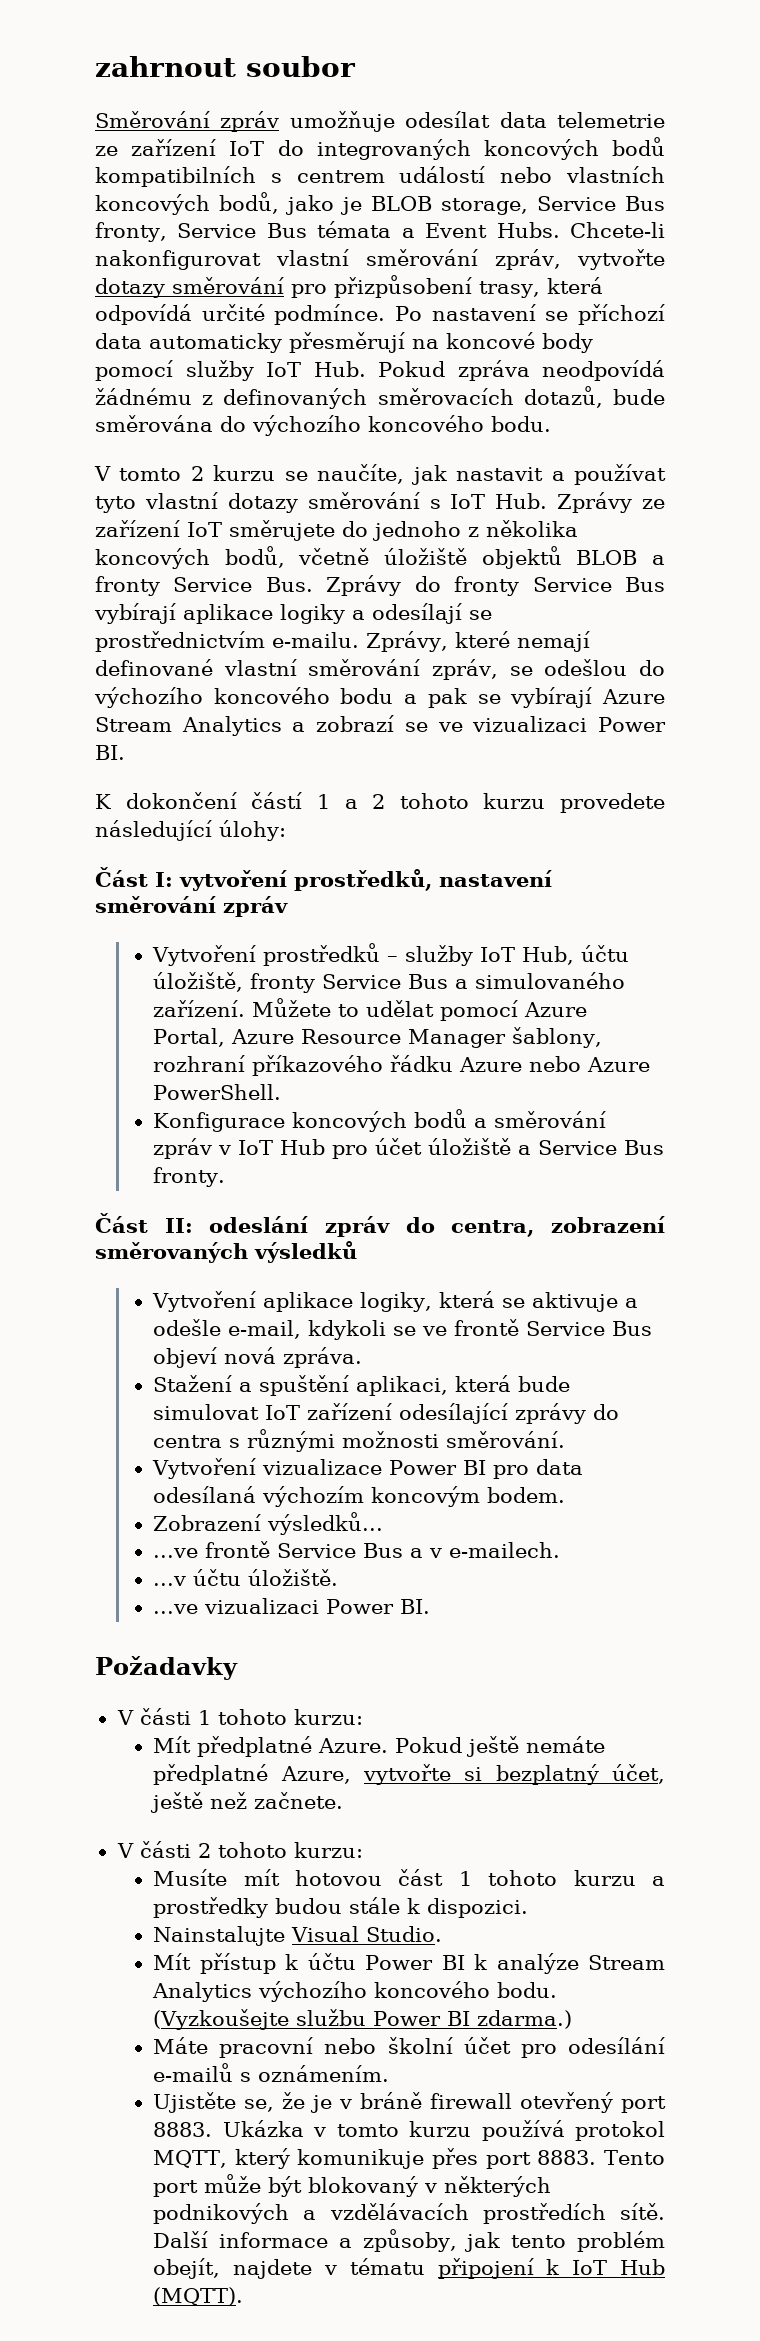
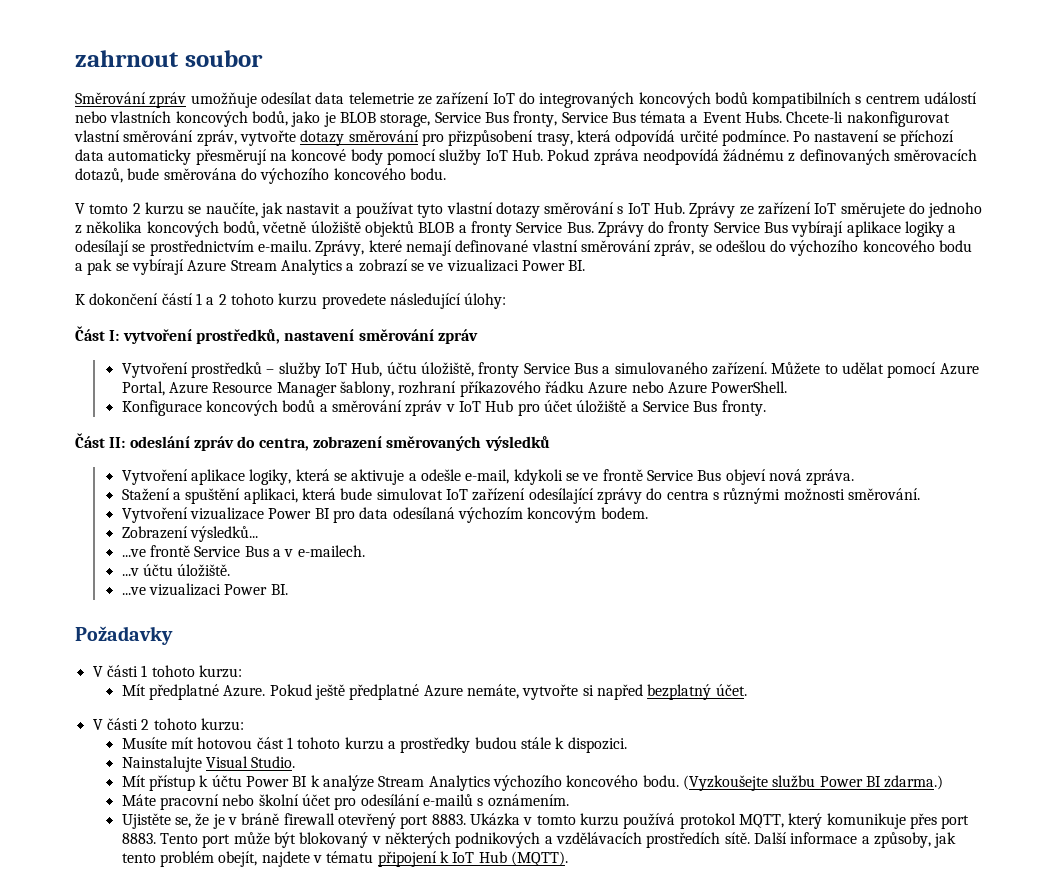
[526,1736,606,1753] [153,1764,665,1785] [150,1792,344,1813] nemáte předplatné Azure, vytvořte si bezplatný účet, ještě než začnete. -> [349,684,747,700] předplatné Azure nemáte, vytvořte si napřed bezplatný účet.

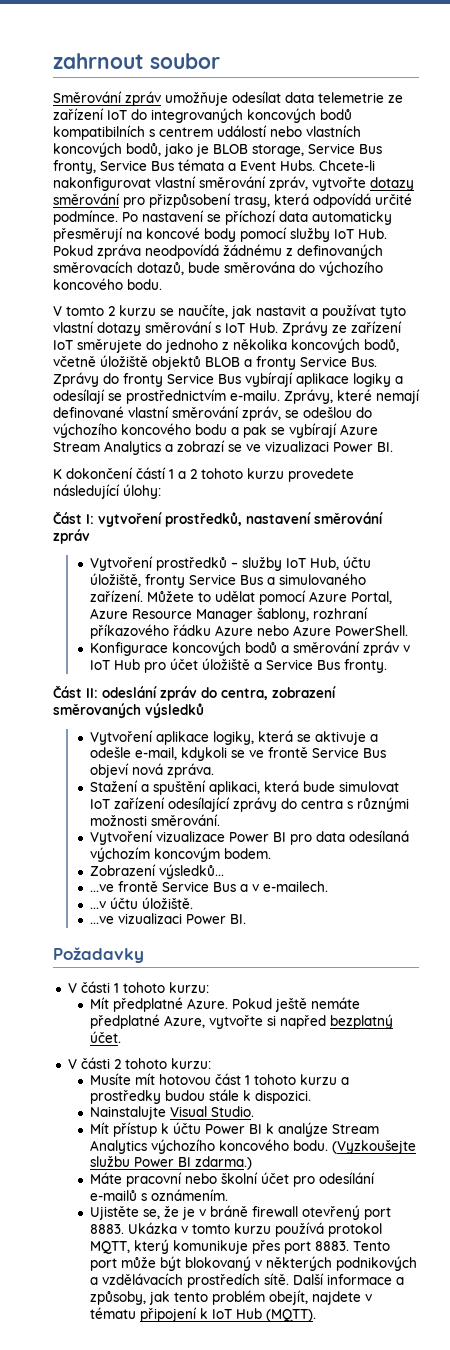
[349,684,520,700] předplatné Azure nemáte, -> [311,997,361,1009] [90,1014,206,1029] nemáte předplatné Azure,

